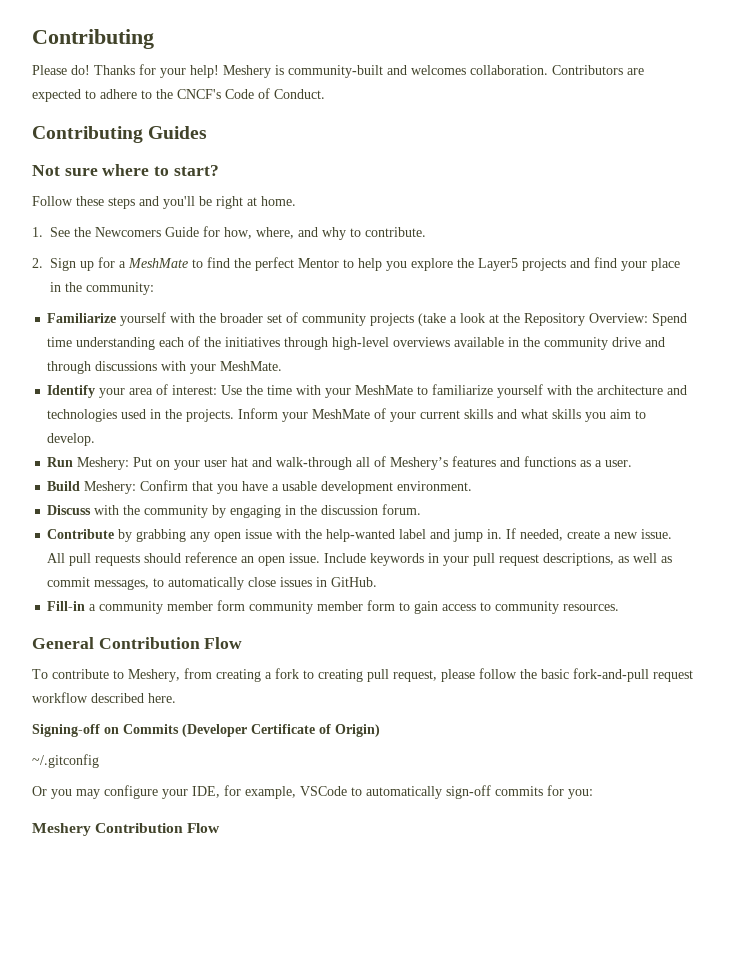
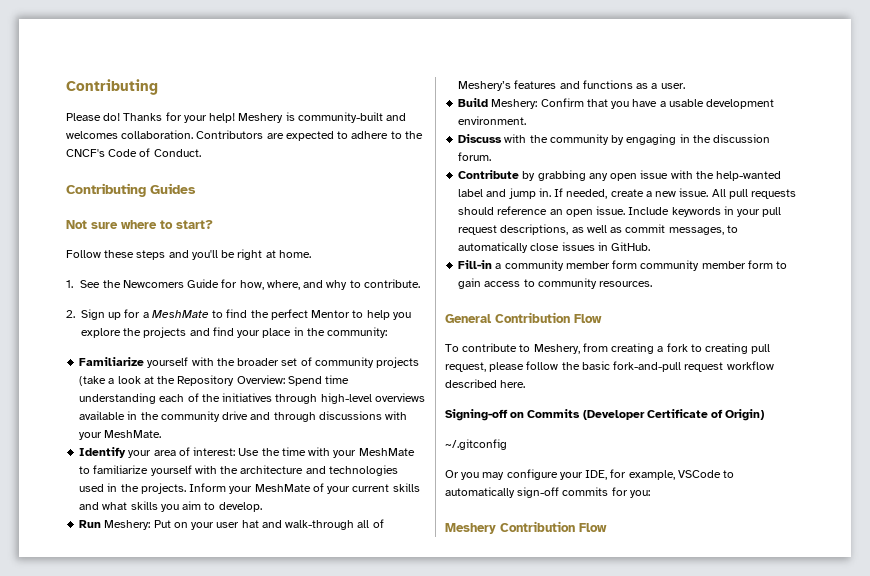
[478,258,518,271] Layer5 -> (142, 332) none

